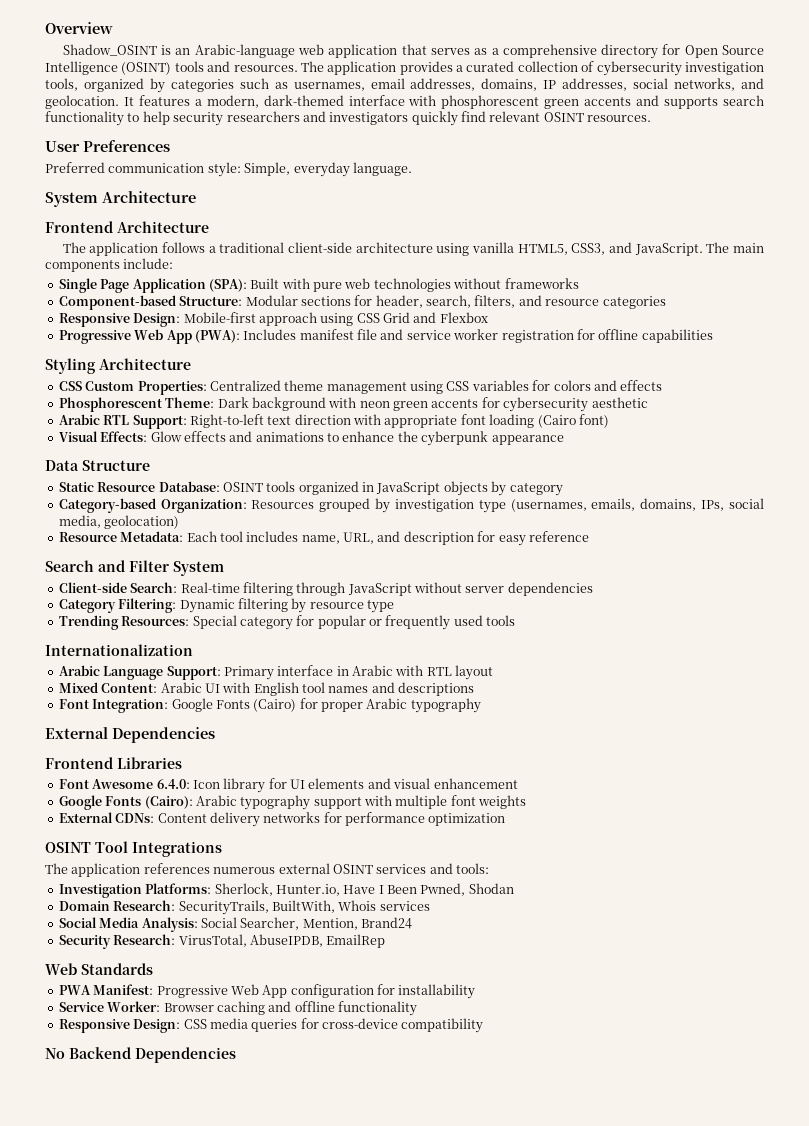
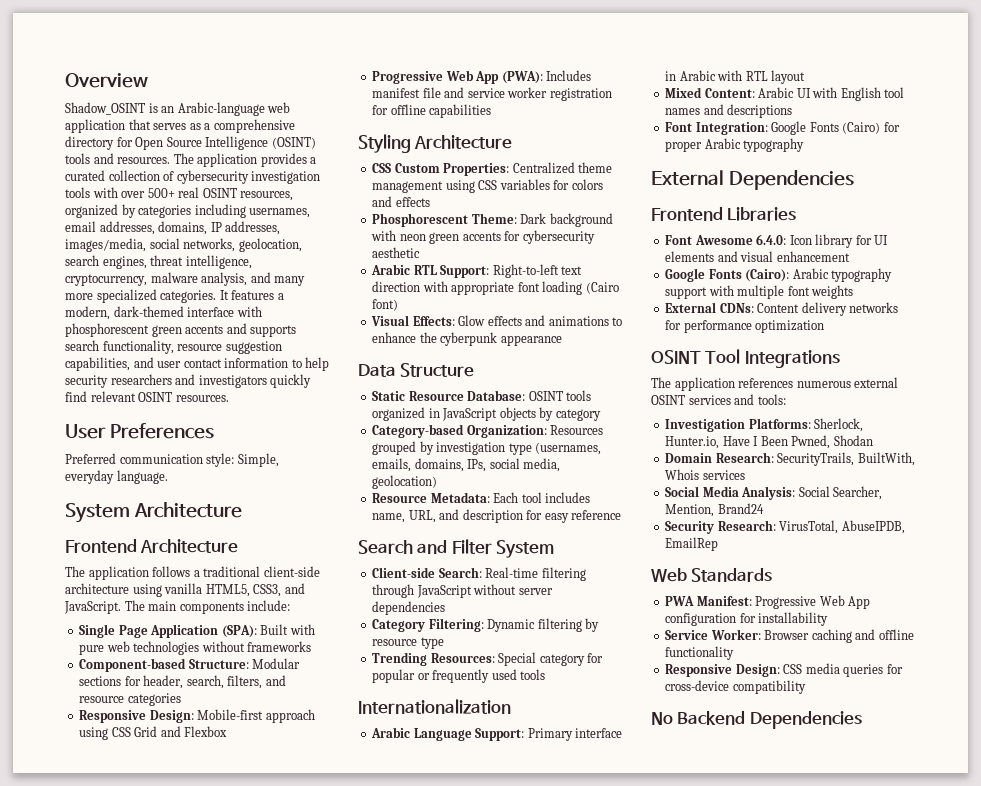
[45,78,78,91] tools, -> [65,187,294,201] tools with over 500+ real OSINT resources,
[239,78,288,89] such as -> [194,204,246,218] including
(628, 84) none -> [65,238,146,252] images/media,
[741,78,765,89] [45,95,119,109] and geolocation. -> [238,238,302,252] [65,255,252,269] [65,272,306,286] [65,289,217,303] geolocation, search engines, threat intelligence, cryptocurrency, malware analysis, and many more specialized categories.
[45,111,124,126] functionality -> [102,340,282,354] [65,357,289,371] functionality, resource suggestion capabilities, and user contact information

